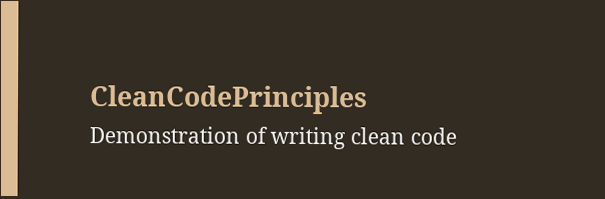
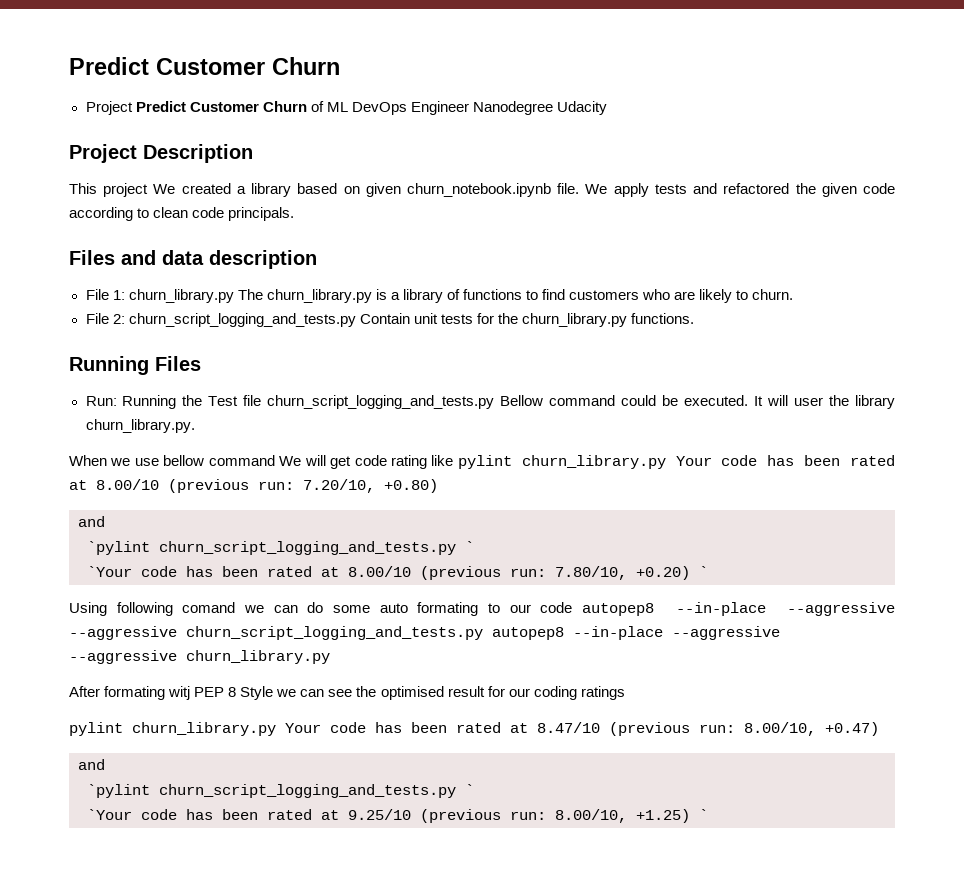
[89,85,368,115] [89,126,457,150] CleanCodePrinciples // Demonstration of writing clean code -> [69,57,340,75] [85,101,607,115] [69,144,253,163] [69,183,895,197] [69,207,295,221] [69,250,317,269] [85,289,794,303] [85,313,694,327] [69,356,201,375] [85,395,896,409] [85,419,195,433] [69,455,895,469] [69,479,438,493] [78,516,105,527] [87,541,474,555] [87,566,708,580] [69,602,895,616] [69,626,780,640] [69,650,330,664] [69,686,625,700] [69,722,879,736] [78,759,105,770] [87,784,474,798] [87,809,708,823] Predict Customer Churn // Project Predict Customer Churn of ML DevOps Engineer Nanodegree Udacity // Project Description // This project We created a library based on given churn_notebook.ipynb file. We apply tests and refactored the given code according to clean code principals. // Files and data description // File 1: churn_library.py The churn_library.py is a library of functions to find customers who are likely to churn. // File 2: churn_script_logging_and_tests.py Contain unit tests for the churn_library.py functions. // Running Files // Run: Running the Test file churn_script_logging_and_tests.py Bellow command could be executed. It will user the library churn_library.py. // When we use bellow command We will get code rating like pylint churn_library.py Your code has been rated at 8.00/10 (previous run: 7.20/10, +0.80) // and // `pylint churn_script_logging_and_tests.py ` // `Your code has been rated at 8.00/10 (previous run: 7.80/10, +0.20) ` // Using following comand we can do some auto formating to our code autopep8 --in-place --aggressive --aggressive churn_script_logging_and_tests.py autopep8 --in-place --aggressive --aggressive churn_library.py // After formating witj PEP 8 Style we can see the optimised result for our coding ratings // pylint churn_library.py Your code has been rated at 8.47/10 (previous run: 8.00/10, +0.47) // and // `pylint churn_script_logging_and_tests.py ` // `Your code has been rated at 9.25/10 (previous run: 8.00/10, +1.25) `

